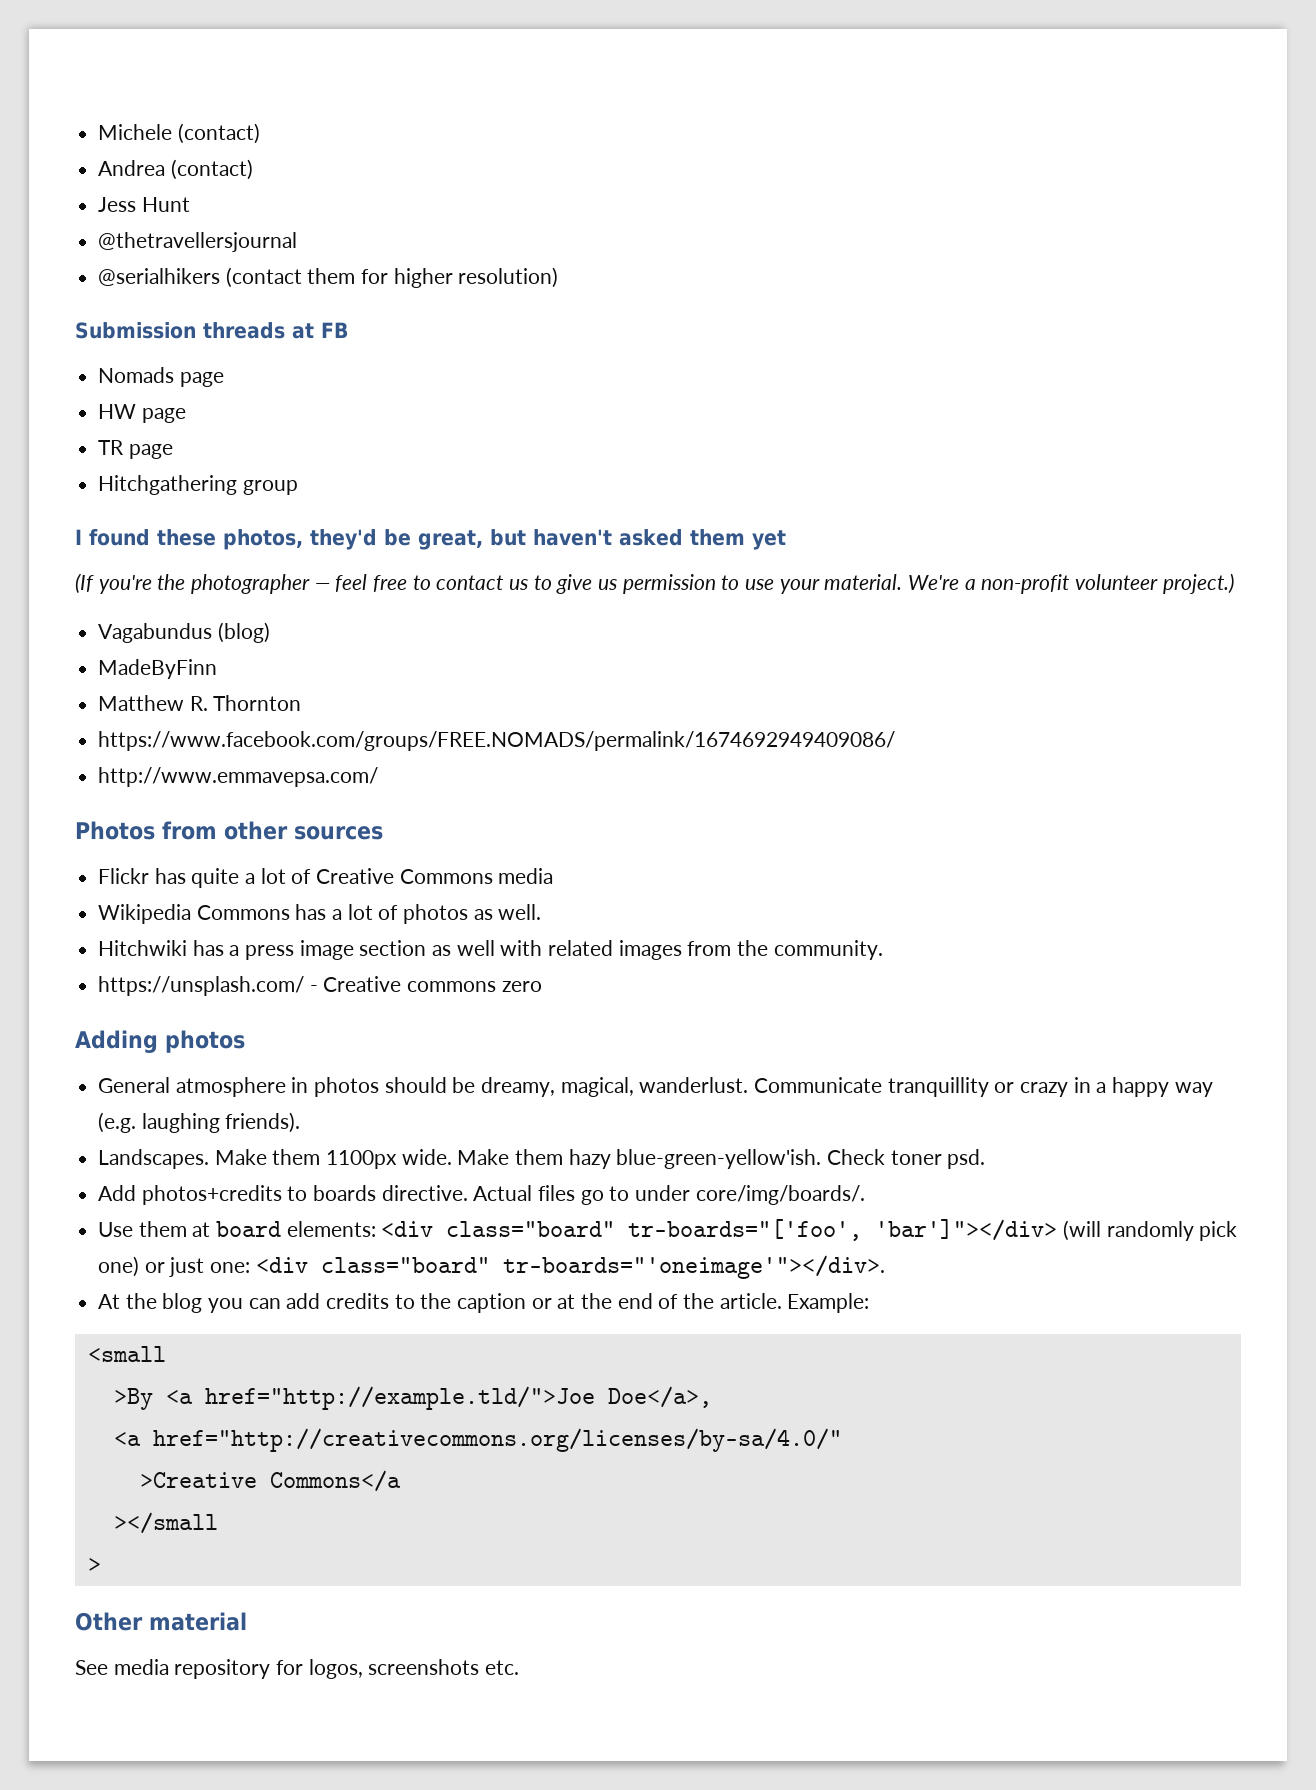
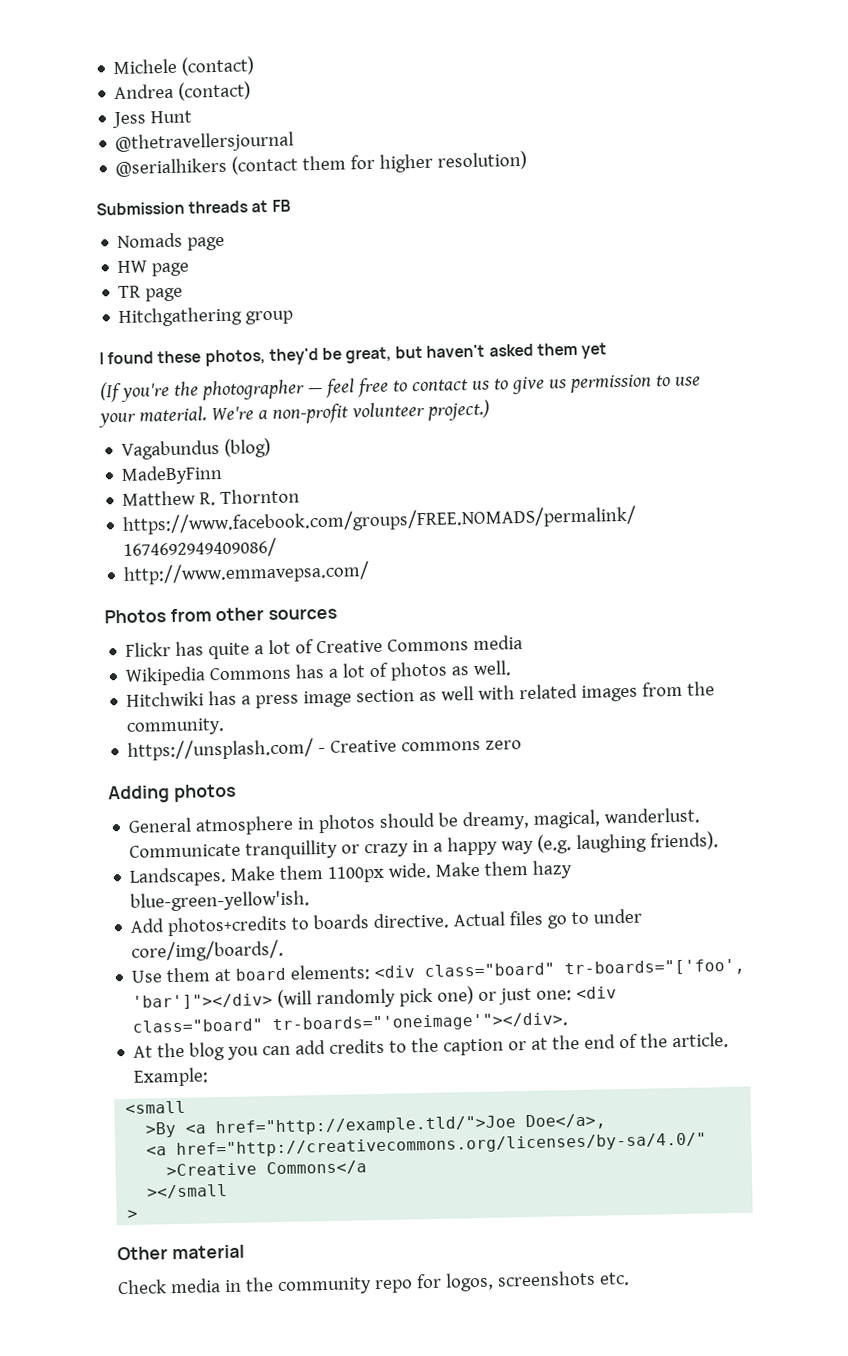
[827,1149,986,1169] Check toner psd. -> (311, 901) none
[75,1659,271,1679] See media repository -> [117,1277,413,1296] Check media in the community repo

